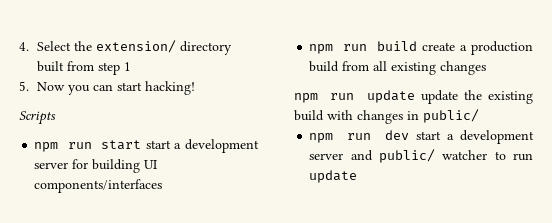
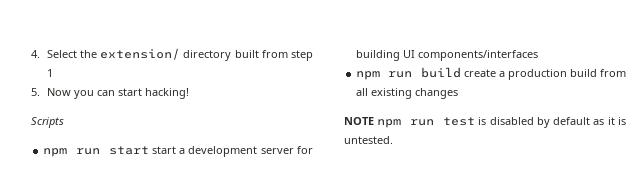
[294,90,533,104] [294,109,479,124] [309,130,534,144] [309,149,533,163] [309,170,358,183] npm run update update the existing build with changes in public/ // npm run dev start a development server and public/ watcher to run update -> [344,117,626,128] [344,136,393,144] NOTE npm run test is disabled by default as it is untested.

